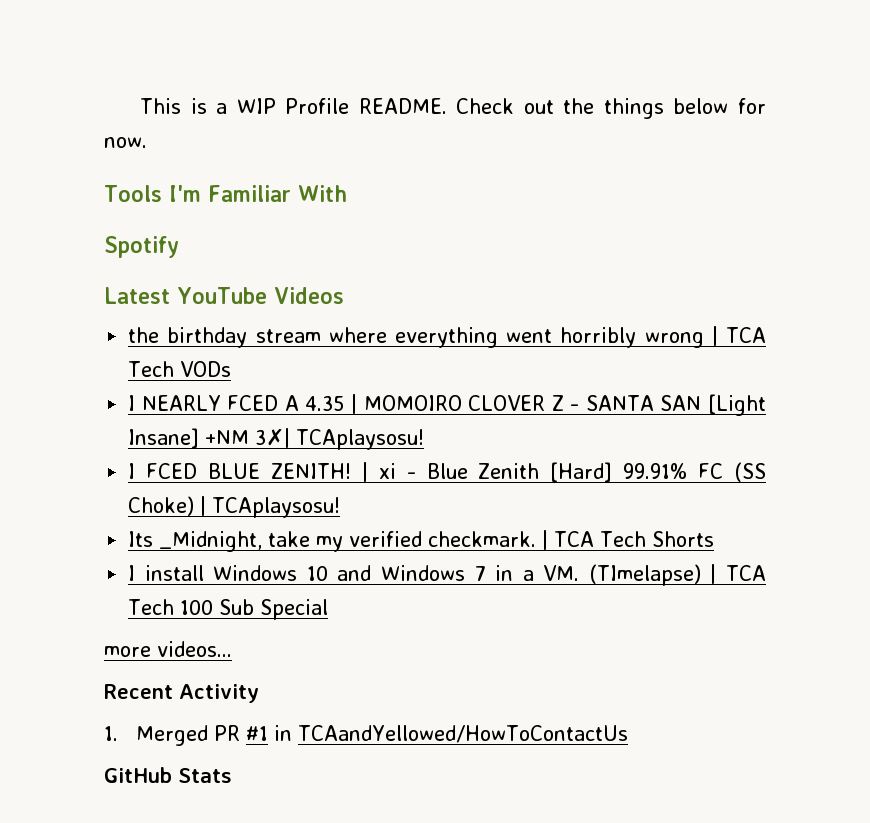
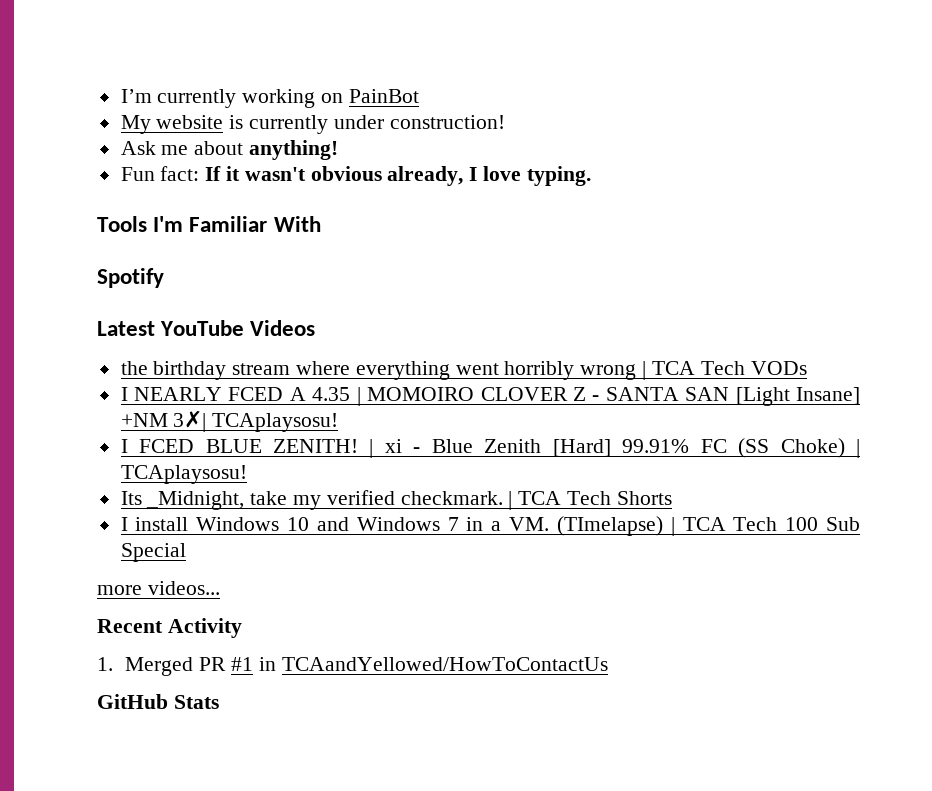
[140,98,766,119] [104,137,147,148] This is a WIP Profile README. Check out the things below for now. -> [120,89,419,108] [120,115,505,134] [120,140,339,160] [120,166,591,186] I’m currently working on PainBot // My website is currently under construction! // Ask me about anything! // Fun fact: If it wasn't obvious already, I love typing.

